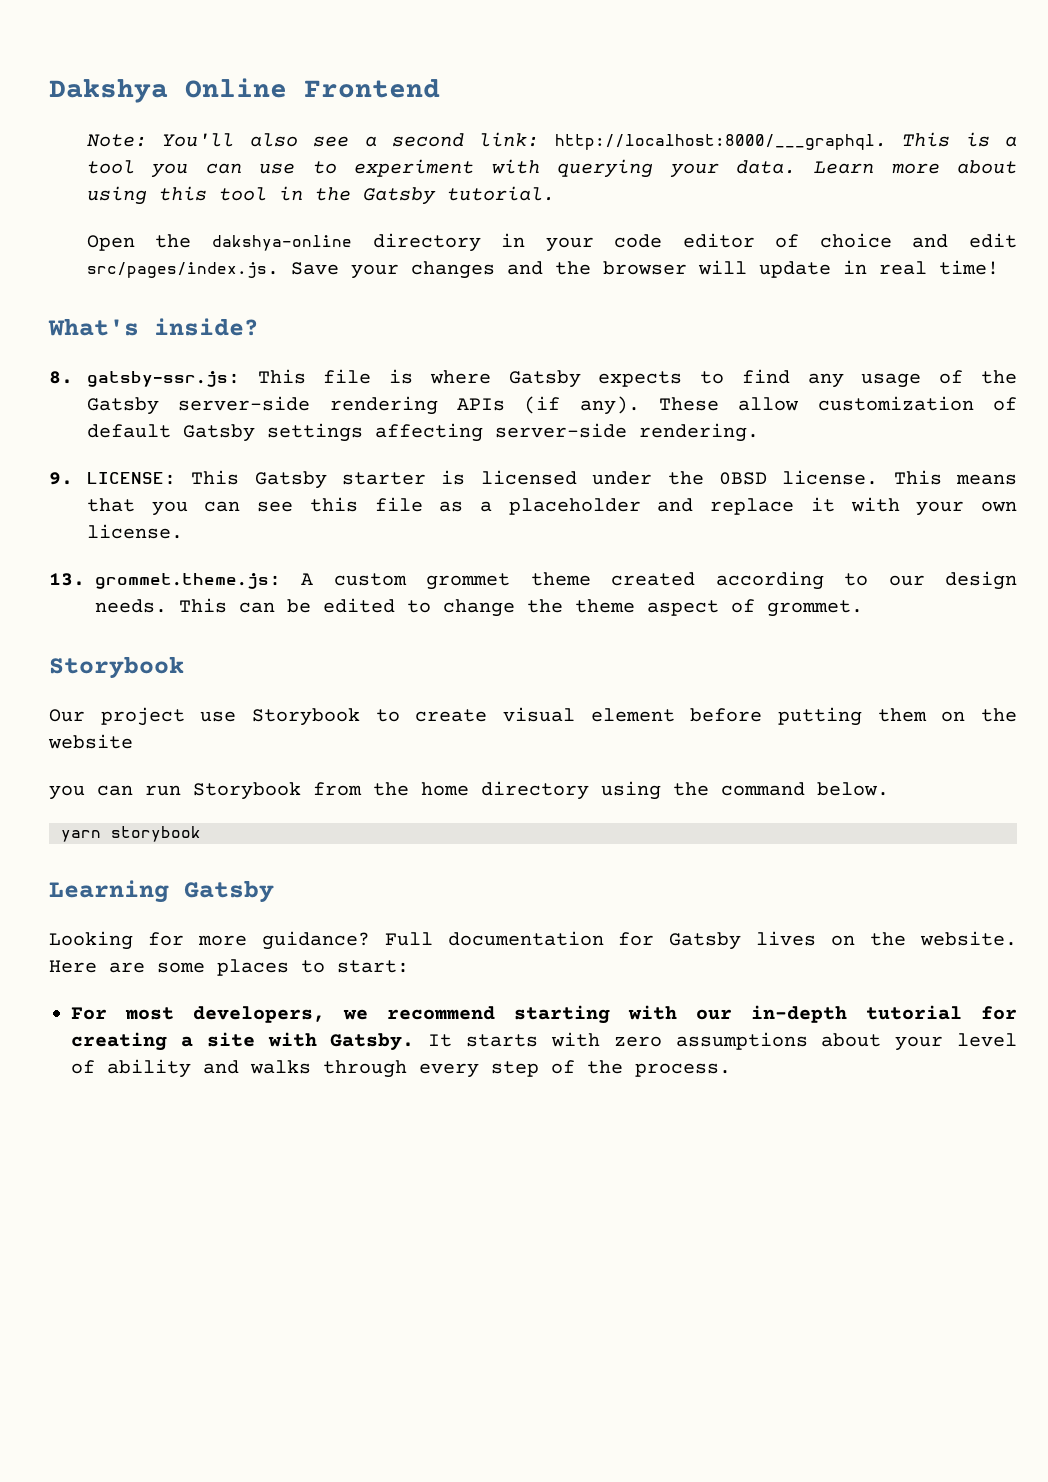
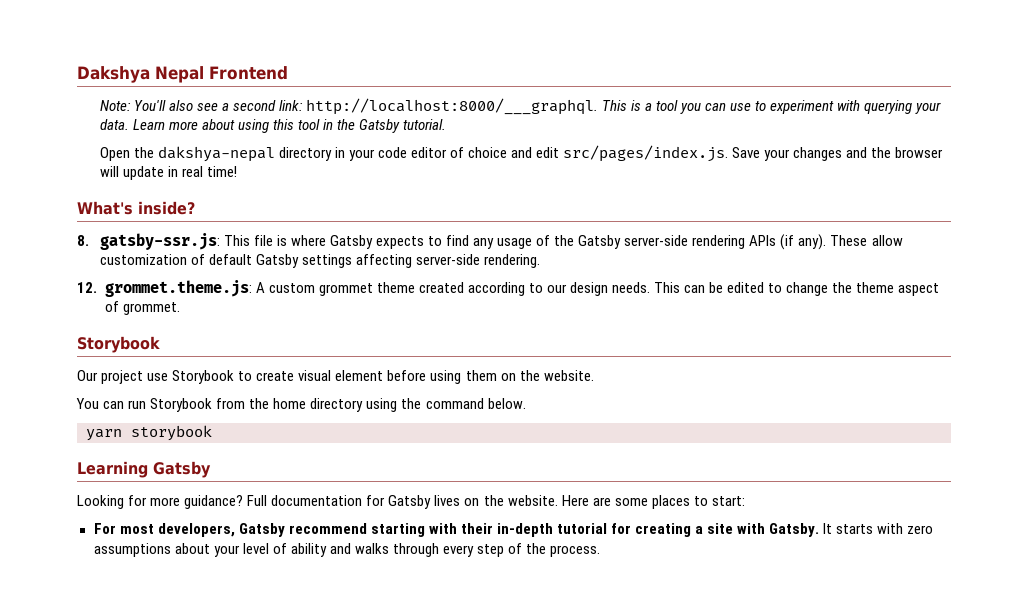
[185,78,287,98] Online -> [155,66,204,83] Nepal
[212,235,353,251] dakshya-online -> [157,146,275,162] dakshya-nepal
[49,470,1018,489] [86,497,1017,516] [86,524,183,539] [49,573,85,586] 9. LICENSE: This Gatsby starter is licensed under the 0BSD license. This means that you can see this file as a placeholder and replace it with your own license. // 13. -> [77,282,97,293] 12.
[777,707,862,726] putting -> [430,370,462,384] using
[48,734,133,749] [49,785,85,800] website // you -> [543,370,594,381] [76,398,99,409] website. // You
[343,1009,368,1020] we -> [238,523,285,537] Gatsby
[696,1009,732,1020] our -> [460,523,493,534] their

